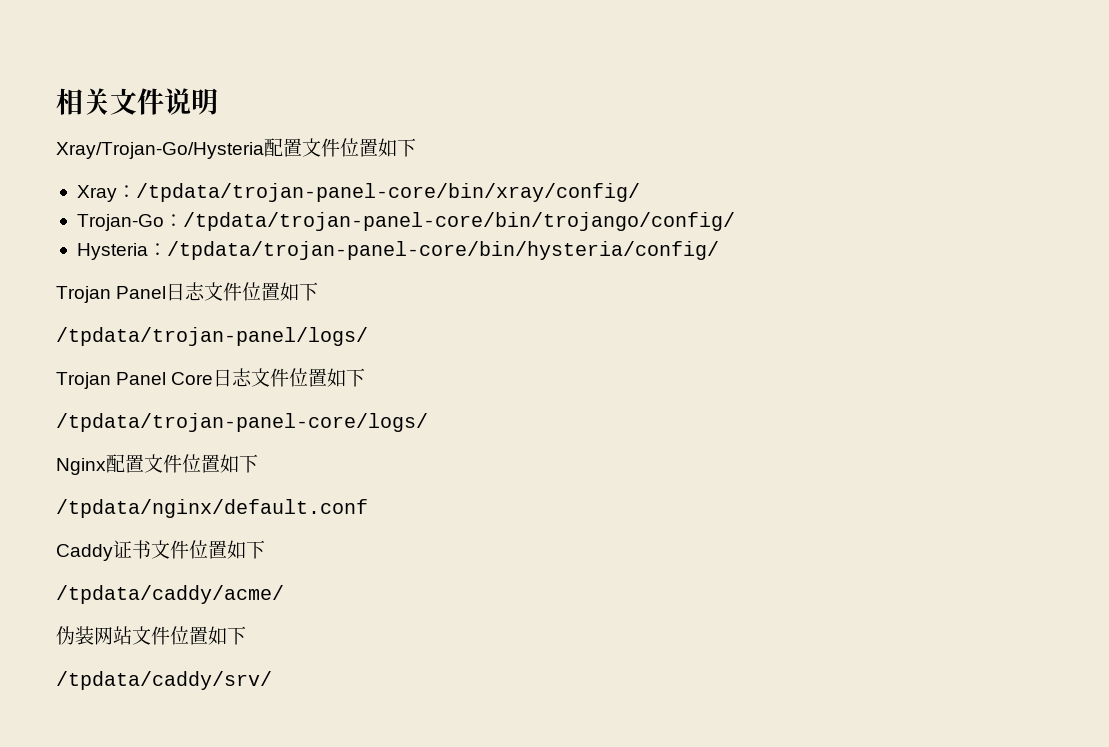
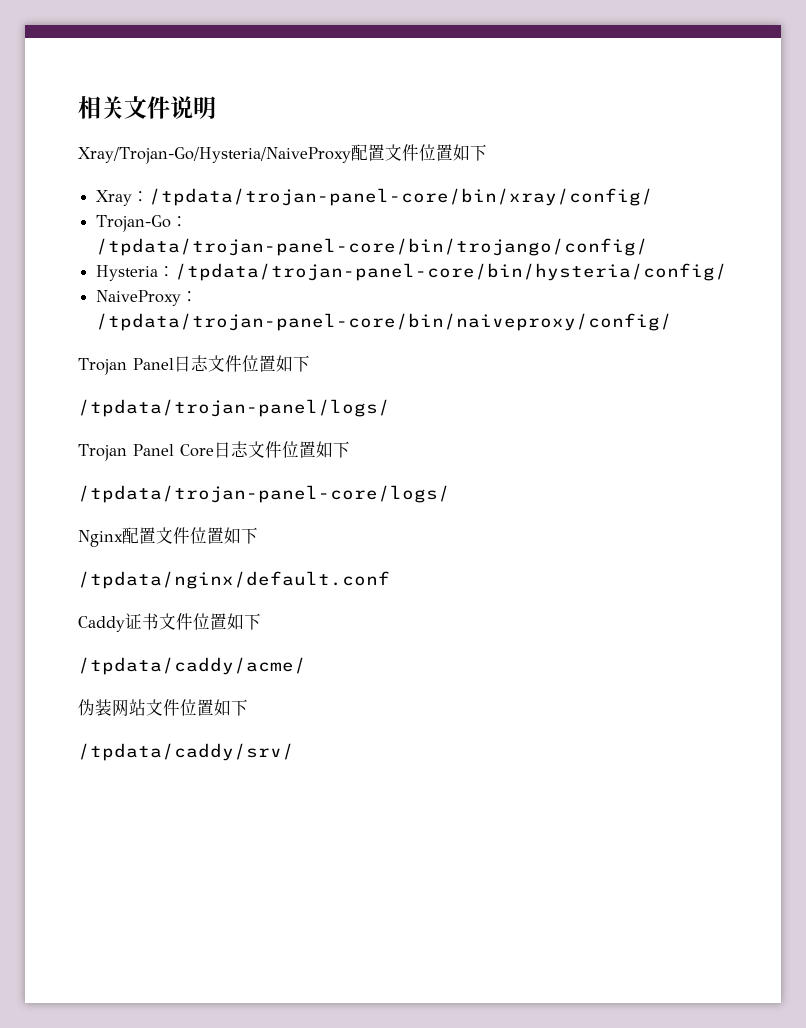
[56,142,264,159] Xray/Trojan-Go/Hysteria -> [78,147,351,164] Xray/Trojan-Go/Hysteria/NaiveProxy
(719, 250) none -> [96,290,199,306] [96,313,673,331] // NaiveProxy：/tpdata/trojan-panel-core/bin/naiveproxy/config/

